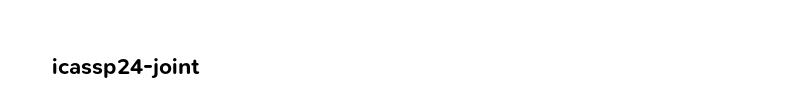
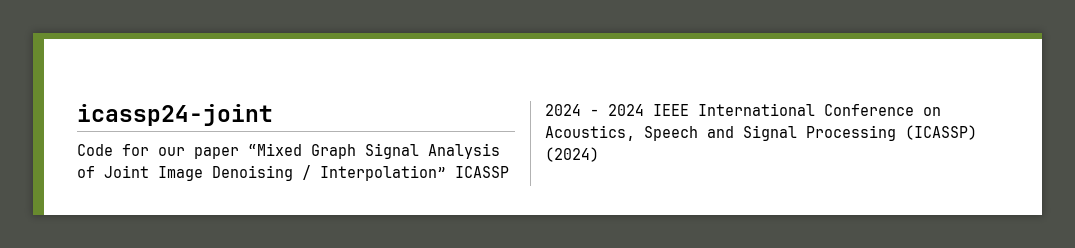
(200, 68) none -> [77,143,500,159] [77,165,509,181] [545,103,941,116] [545,125,977,141] [545,147,599,162] // Code for our paper “Mixed Graph Signal Analysis of Joint Image Denoising / Interpolation” ICASSP 2024 - 2024 IEEE International Conference on Acoustics, Speech and Signal Processing (ICASSP) (2024)

